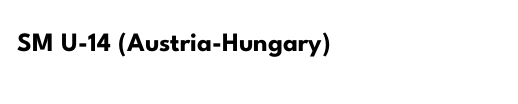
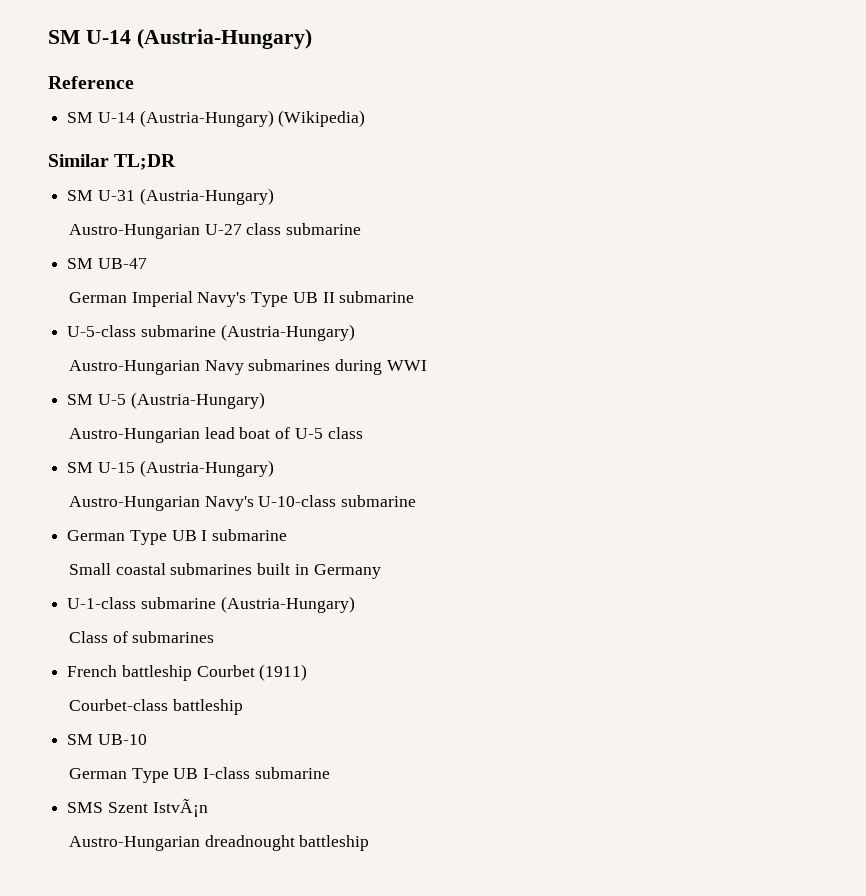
[17,32,332,57] SM U-14 (Austria-Hungary) -> [48,29,312,49] [48,76,134,89] [67,110,366,127] [48,154,177,170] [67,188,274,205] [68,223,362,239] [67,258,147,269] [68,291,415,307] [67,324,355,341] [68,359,427,375] [67,392,265,409] [68,427,363,443] [67,460,274,477] [68,495,417,511] [67,529,288,545] [68,563,381,579] [67,596,355,613] [68,631,215,643] [67,664,308,681] [68,699,243,715] [67,734,147,745] [68,767,330,783] [67,799,208,817] [68,835,370,851] SM U-14 (Austria-Hungary) // Reference // SM U-14 (Austria-Hungary) (Wikipedia) // Similar TL;DR // SM U-31 (Austria-Hungary) // Austro-Hungarian U-27 class submarine // SM UB-47 // German Imperial Navy's Type UB II submarine // U-5-class submarine (Austria-Hungary) // Austro-Hungarian Navy submarines during WWI // SM U-5 (Austria-Hungary) // Austro-Hungarian lead boat of U-5 class // SM U-15 (Austria-Hungary) // Austro-Hungarian Navy's U-10-class submarine // German Type UB I submarine // Small coastal submarines built in Germany // U-1-class submarine (Austria-Hungary) // Class of submarines // French battleship Courbet (1911) // Courbet-class battleship // SM UB-10 // German Type UB I-class submarine // SMS Szent IstvÃ¡n // Austro-Hungarian dreadnought battleship

